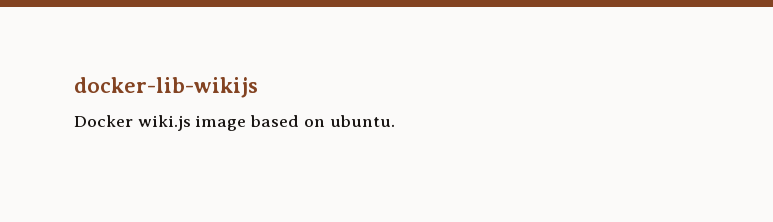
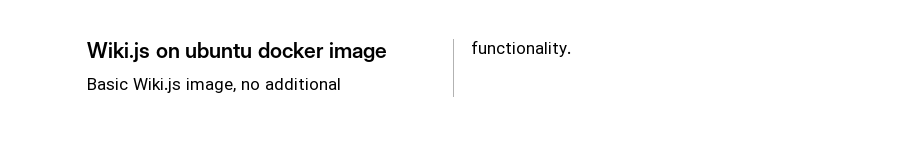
[74,77,258,98] [74,115,395,131] docker-lib-wikijs // Docker wiki.js image based on ubuntu. -> [87,42,387,63] [87,78,341,93] [471,40,571,57] Wiki.js on ubuntu docker image // Basic Wiki.js image, no additional functionality.

